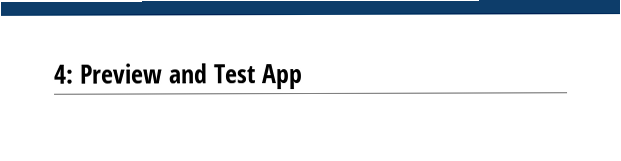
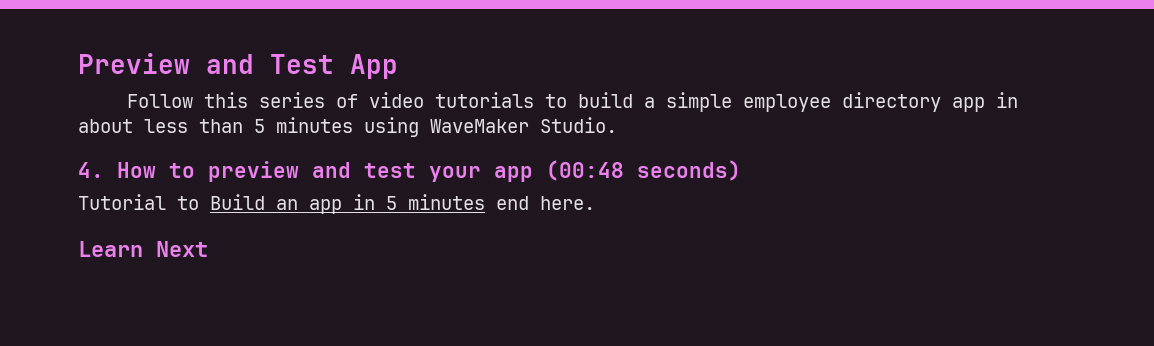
[53,64,74,84] 4: -> (78, 63) none
(303, 77) none -> [127,92,1019,112] [78,117,617,137] [78,160,741,182] [78,194,595,214] [78,241,208,257] // Follow this series of video tutorials to build a simple employee directory app in about less than 5 minutes using WaveMaker Studio. // 4. How to preview and test your app (00:48 seconds) // Tutorial to Build an app in 5 minutes end here. // Learn Next

